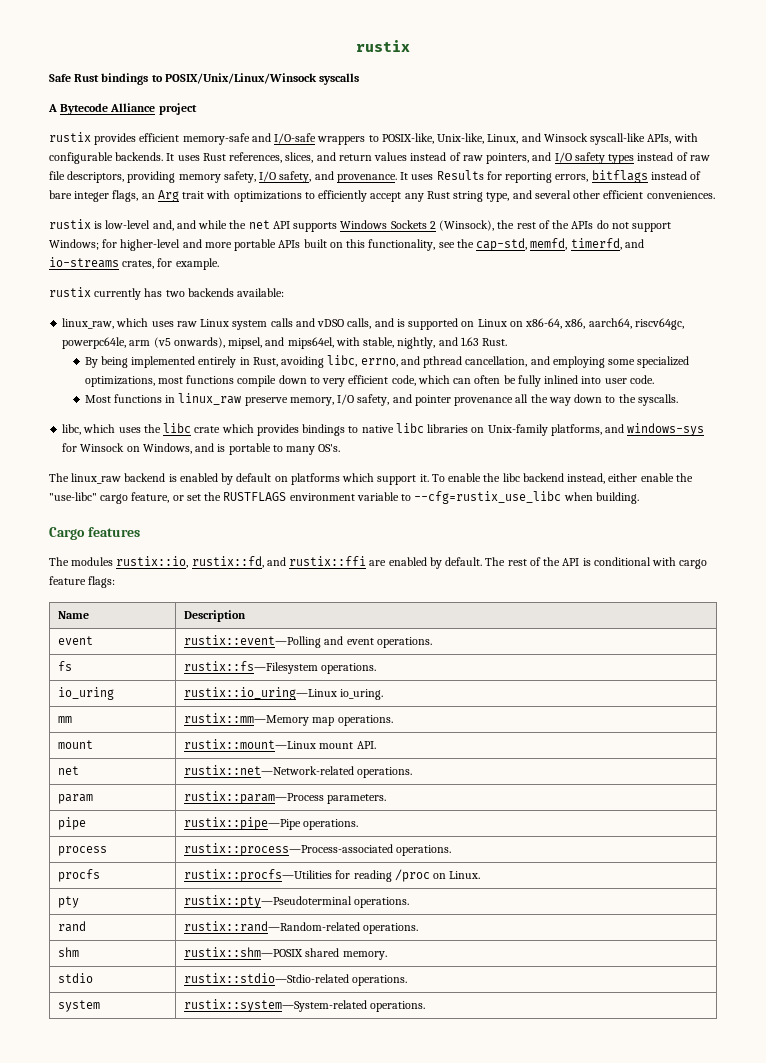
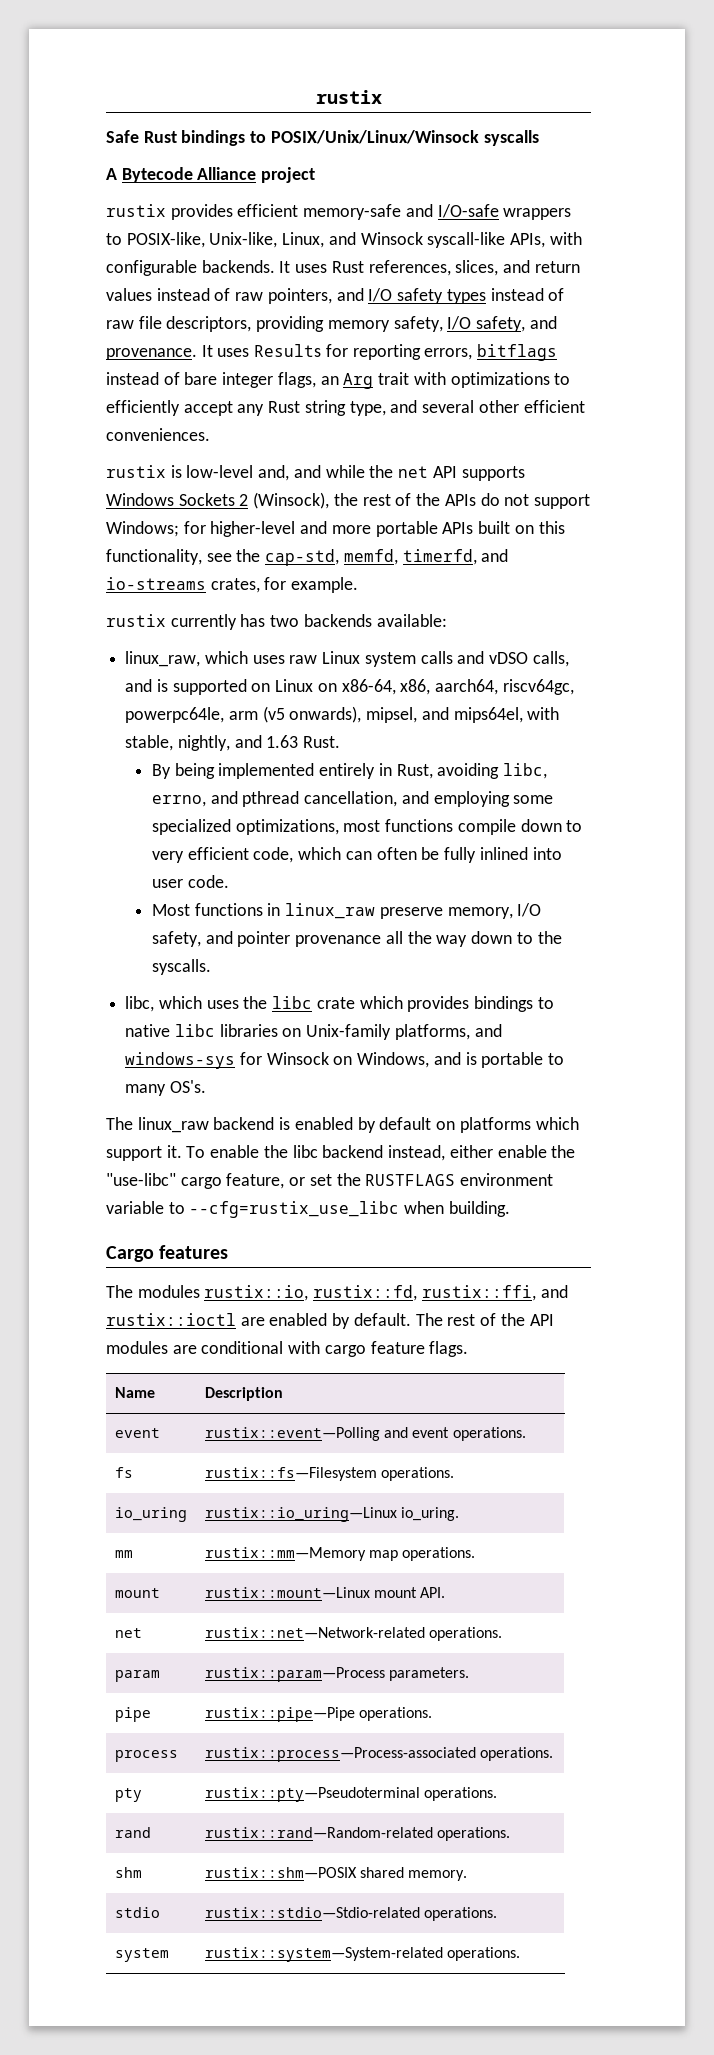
[266,556,367,566] and rustix::ffi -> [421,1285,568,1301] [106,1313,236,1326] rustix::ffi, and rustix::ioctl
[582,558,591,566] is -> [106,1341,197,1354] modules are
[88,576,116,588] flags: -> [429,1341,469,1357] flags.
[58,869,101,882] [184,869,481,882] // procfs | rustix::procfs—Utilities for reading /proc on Linux. -> (553, 1754) none

